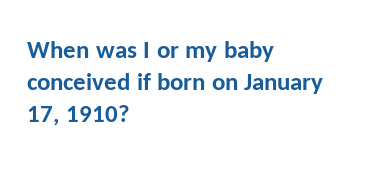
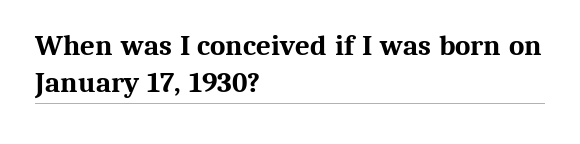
[156,41,275,62] [27,73,151,90] or my baby conceived if -> [197,35,431,55] conceived if I was
[65,105,130,122] 1910? -> [188,72,260,92] 1930?

